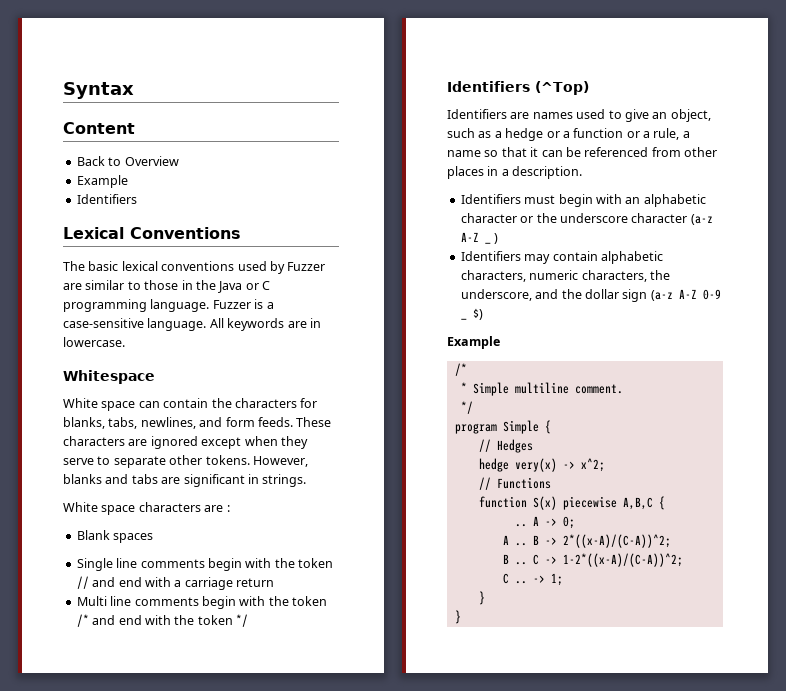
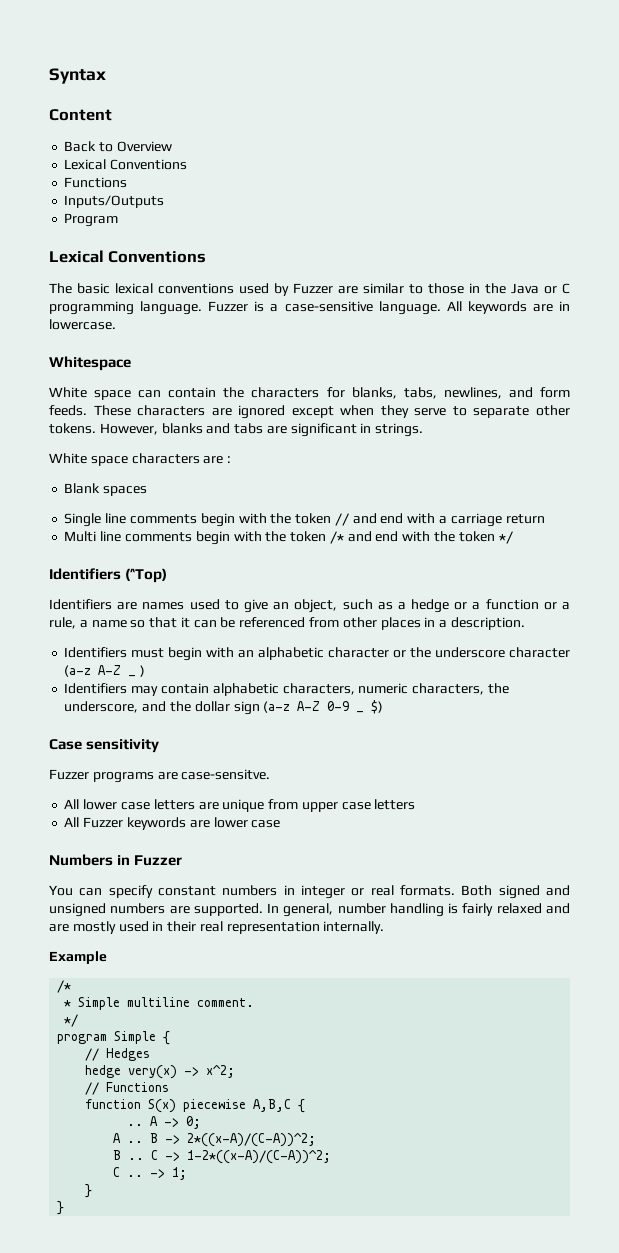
[76,175,128,188] [76,194,137,204] Example // Identifiers -> [64,159,188,170] [64,177,128,188] [64,195,165,208] [64,213,119,227] Lexical Conventions // Functions // Inputs/Outputs // Program
(483, 314) none -> [49,739,160,753] [49,769,271,783] [64,799,416,812] [64,817,281,830] [49,854,183,866] [49,885,570,899] [49,903,570,917] [49,921,385,934] // Case sensitivity // Fuzzer programs are case-sensitve. // All lower case letters are unique from upper case letters // All Fuzzer keywords are lower case // Numbers in Fuzzer // You can specify constant numbers in integer or real formats. Both signed and unsigned numbers are supported. In general, number handling is fairly relaxed and are mostly used in their real representation internally.

